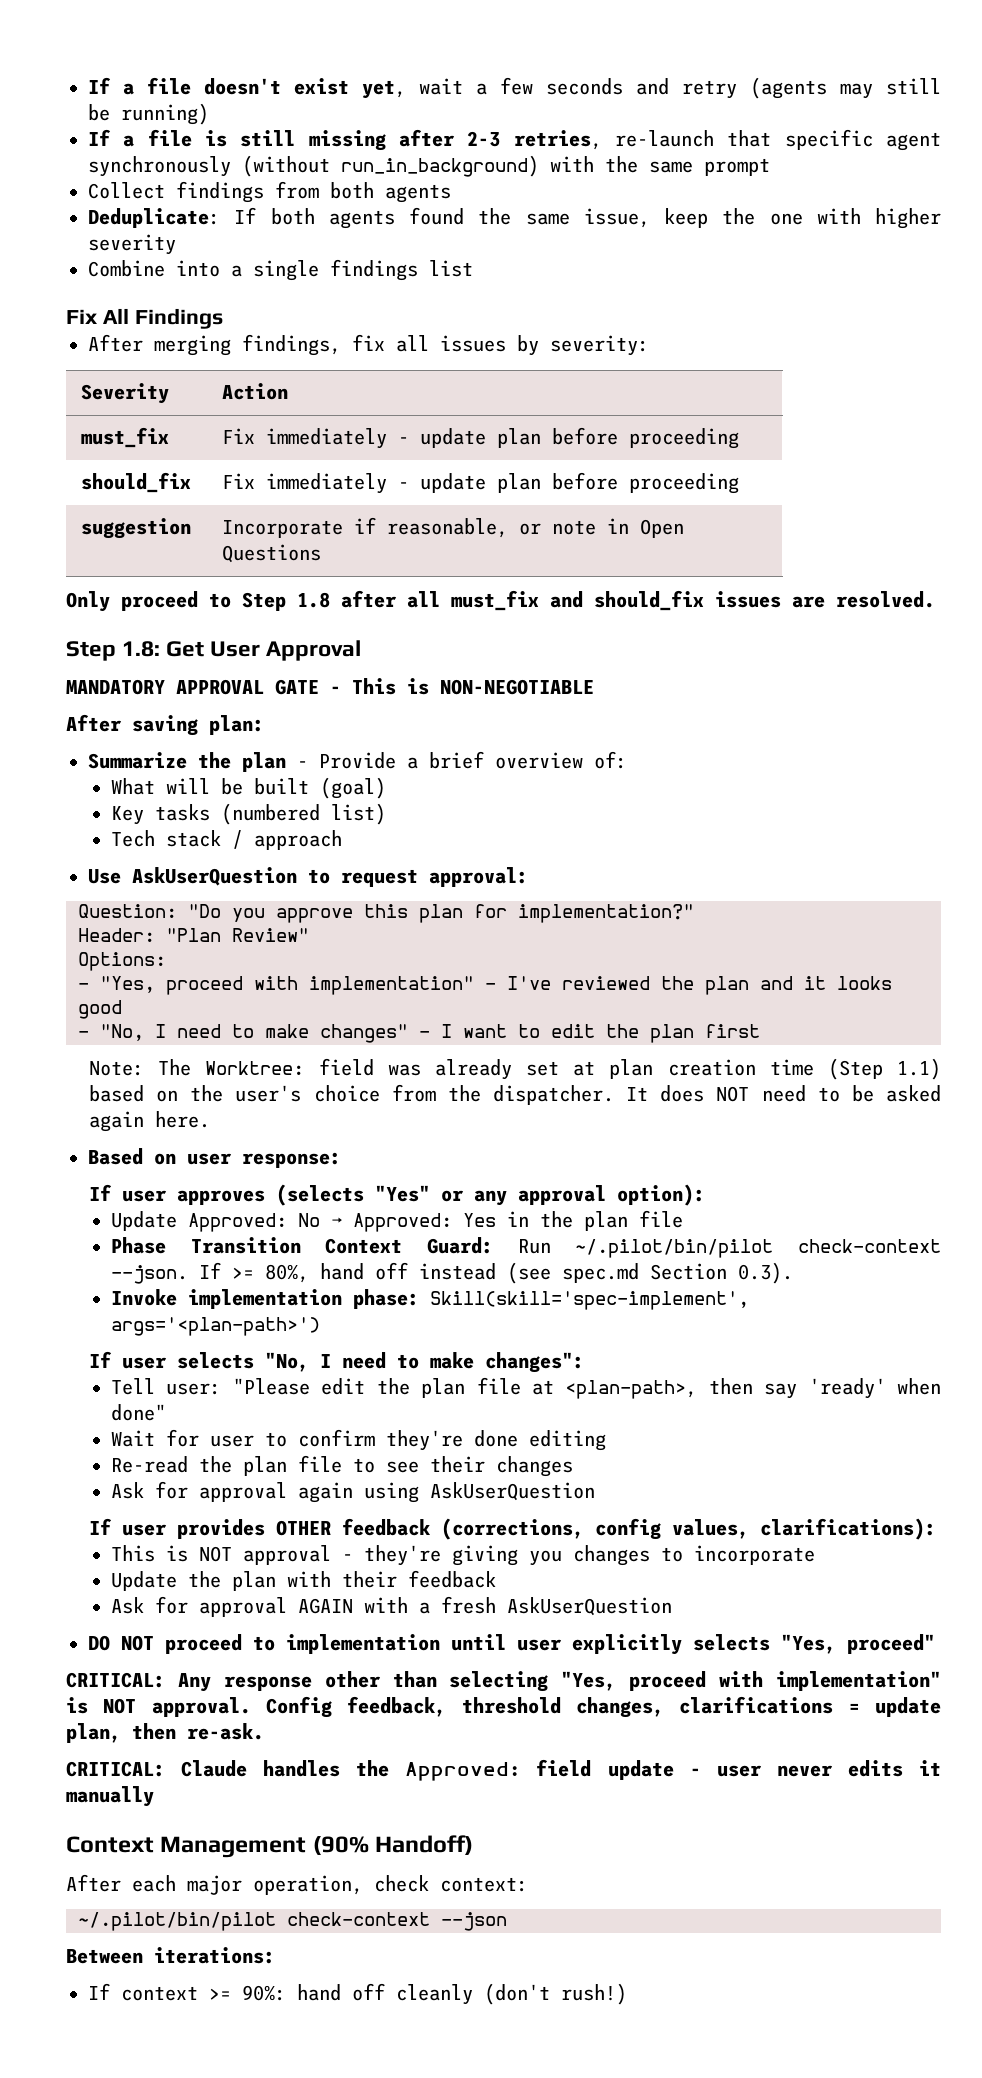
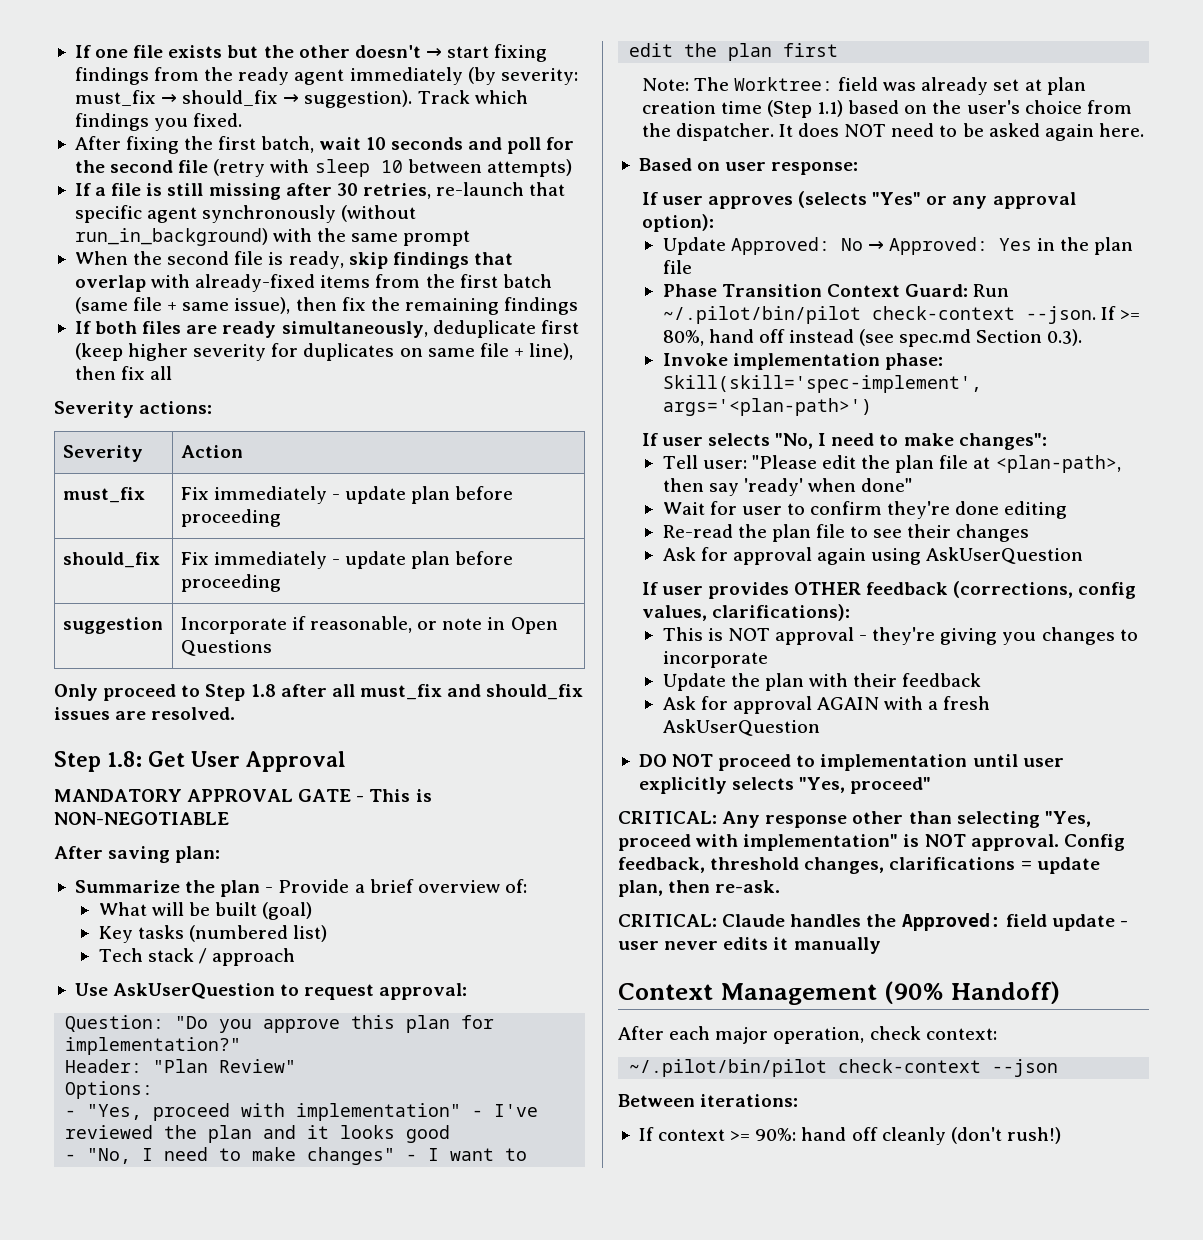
[88,77,941,99] [88,103,209,125] If a file doesn't exist yet, wait a few seconds and retry (agents may still be running) -> [74,44,548,62] [74,67,578,85] [74,90,528,108] [74,113,243,131] [74,136,575,154] [74,159,572,177] If one file exists but the other doesn't → start fixing findings from the ready agent immediately (by severity: must_fix → should_fix → suggestion). Track which findings you fixed. // After fixing the first batch, wait 10 seconds and poll for the second file (retry with sleep 10 between attempts)
[467,131,501,147] 2-3 -> [336,183,358,196] 30
[88,181,451,203] [88,207,941,229] [88,234,176,255] [88,259,473,281] [66,308,223,329] [88,334,341,356] Collect findings from both agents // Deduplicate: If both agents found the same issue, keep the one with higher severity // Combine into a single findings list // Fix All Findings // After merging findings, -> [74,251,513,269] [74,274,552,292] [74,297,579,315] [74,320,579,338] [74,343,574,361] [74,366,116,380] When the second file is ready, skip findings that overlap with already-fixed items from the first batch (same file + same issue), then fix the remaining findings // If both files are ready simultaneously, deduplicate first (keep higher severity for duplicates on same file + line), then
[440,335,649,356] issues by severity: -> [54,401,213,418] // Severity actions:

